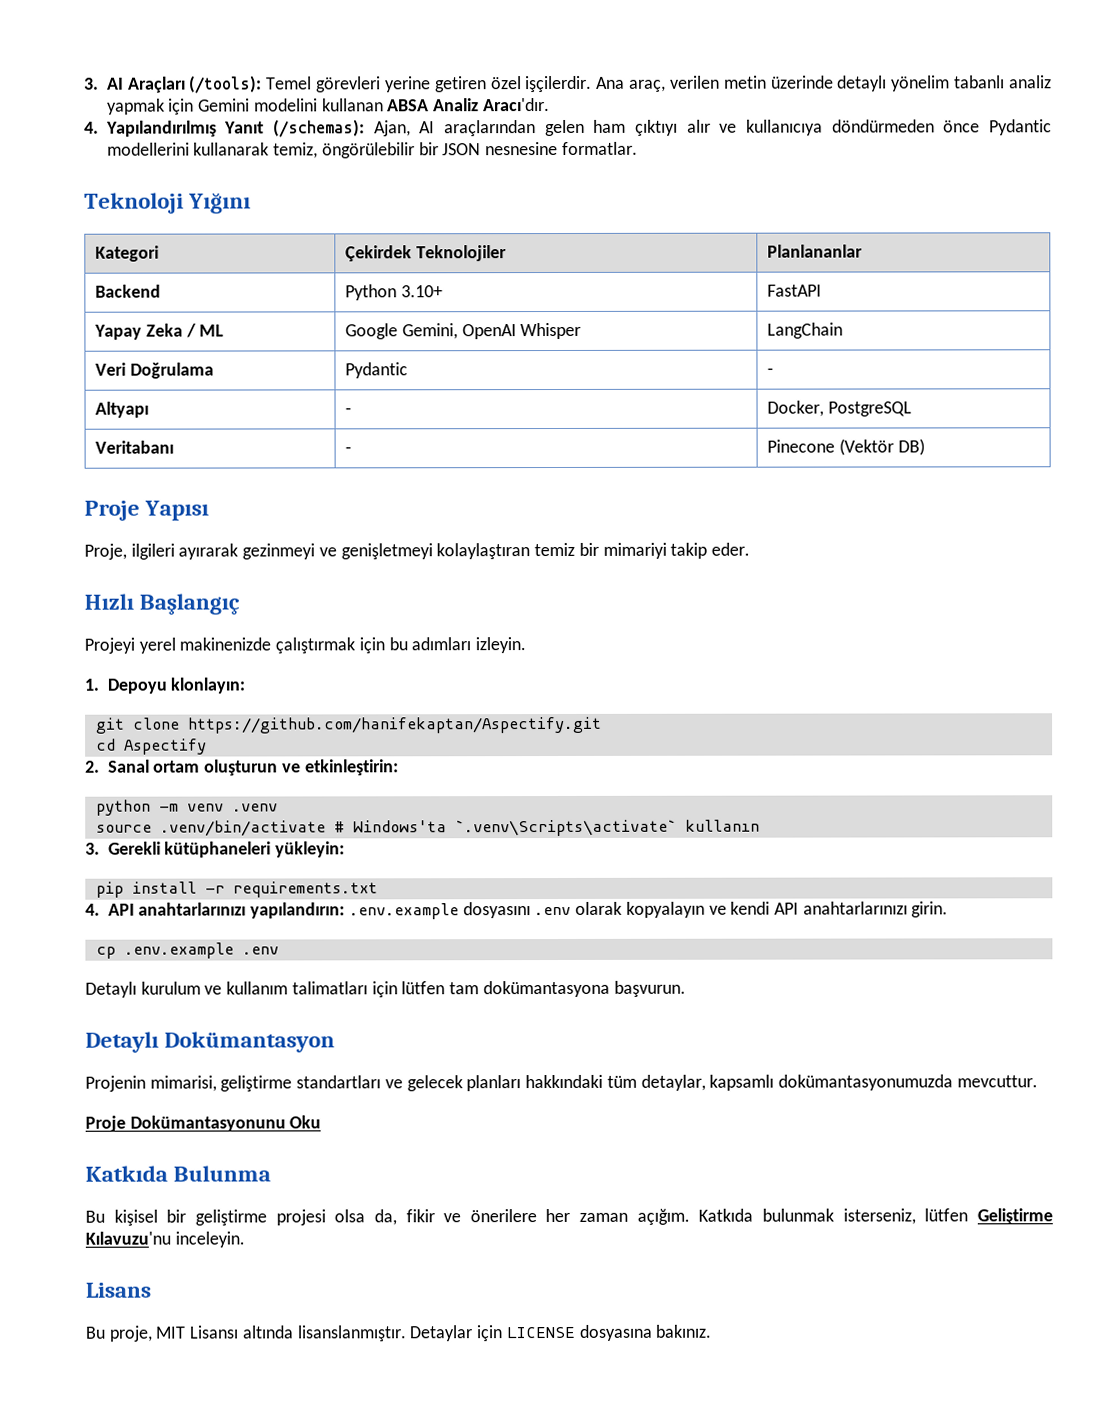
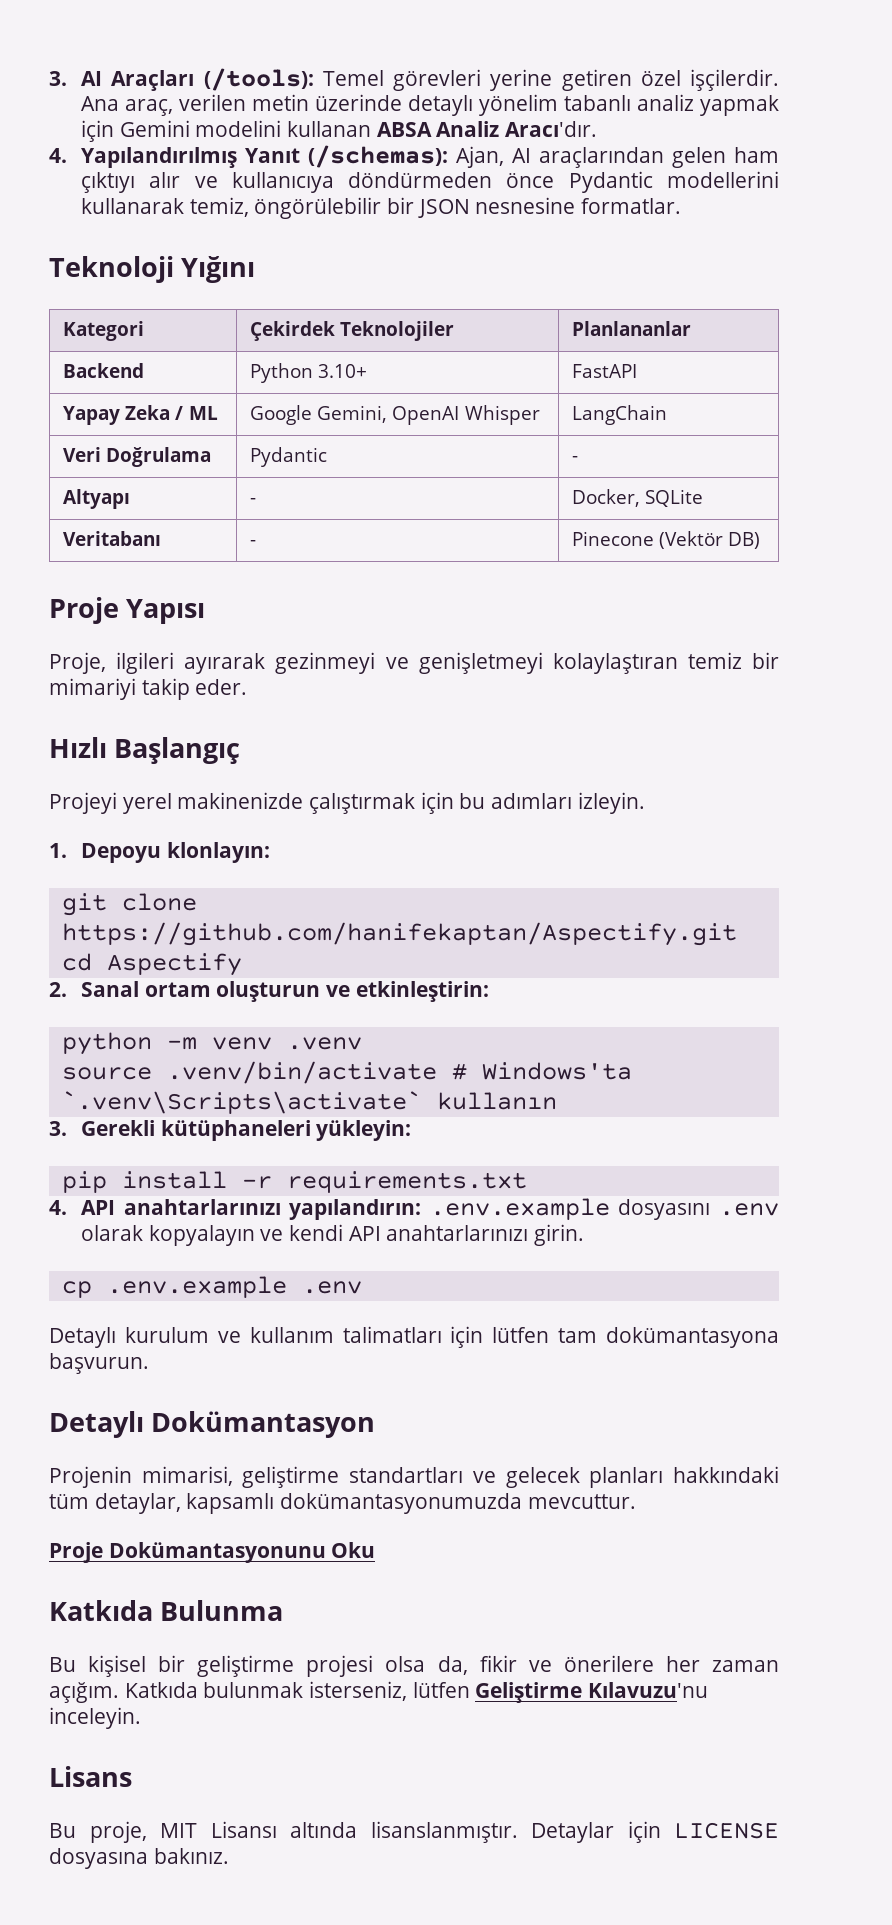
[827,401,912,417] PostgreSQL -> [645,489,704,507] SQLite

